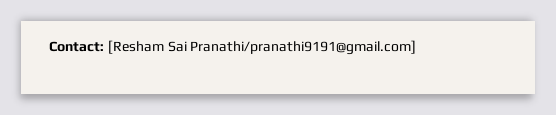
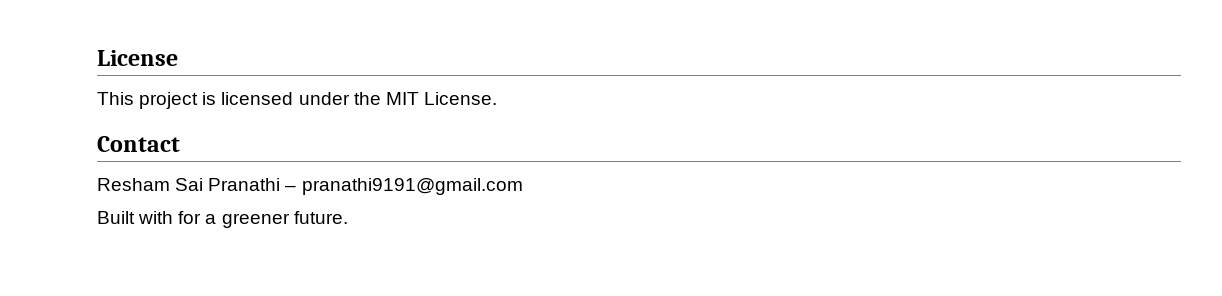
[49,40,417,55] Contact: [Resham Sai Pranathi/pranathi9191@gmail.com] -> [97,50,178,66] [97,92,497,109] [97,136,180,152] [97,178,523,195] [97,211,348,228] License // This project is licensed under the MIT License. // Contact // Resham Sai Pranathi – pranathi9191@gmail.com // Built with for a greener future.

